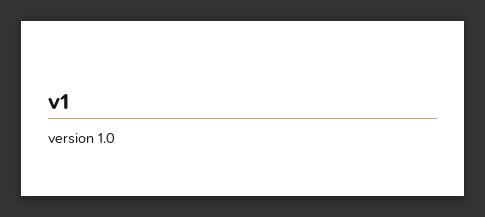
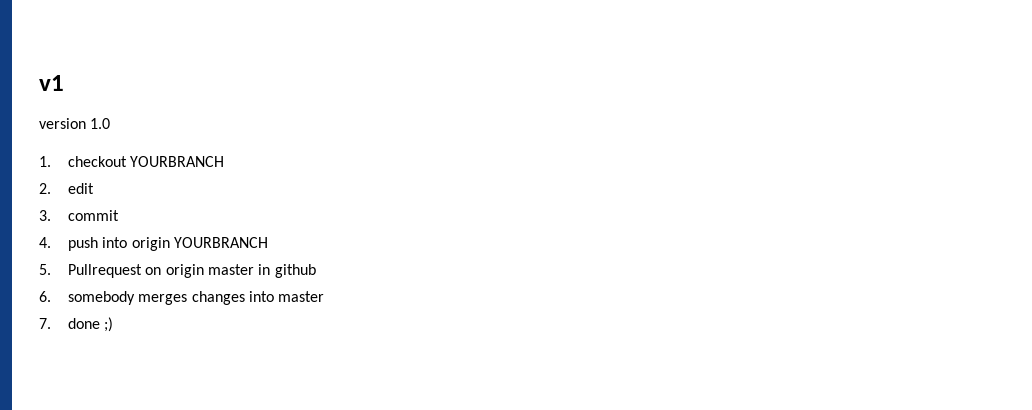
(115, 138) none -> [39,156,225,167] [39,183,95,194] [39,210,120,221] [39,237,269,251] [39,264,316,278] [39,291,325,305] [39,317,114,332] // 1. checkout YOURBRANCH // 2. edit // 3. commit // 4. push into origin YOURBRANCH // 5. Pullrequest on origin master in github // 6. somebody merges changes into master // 7. done ;)

